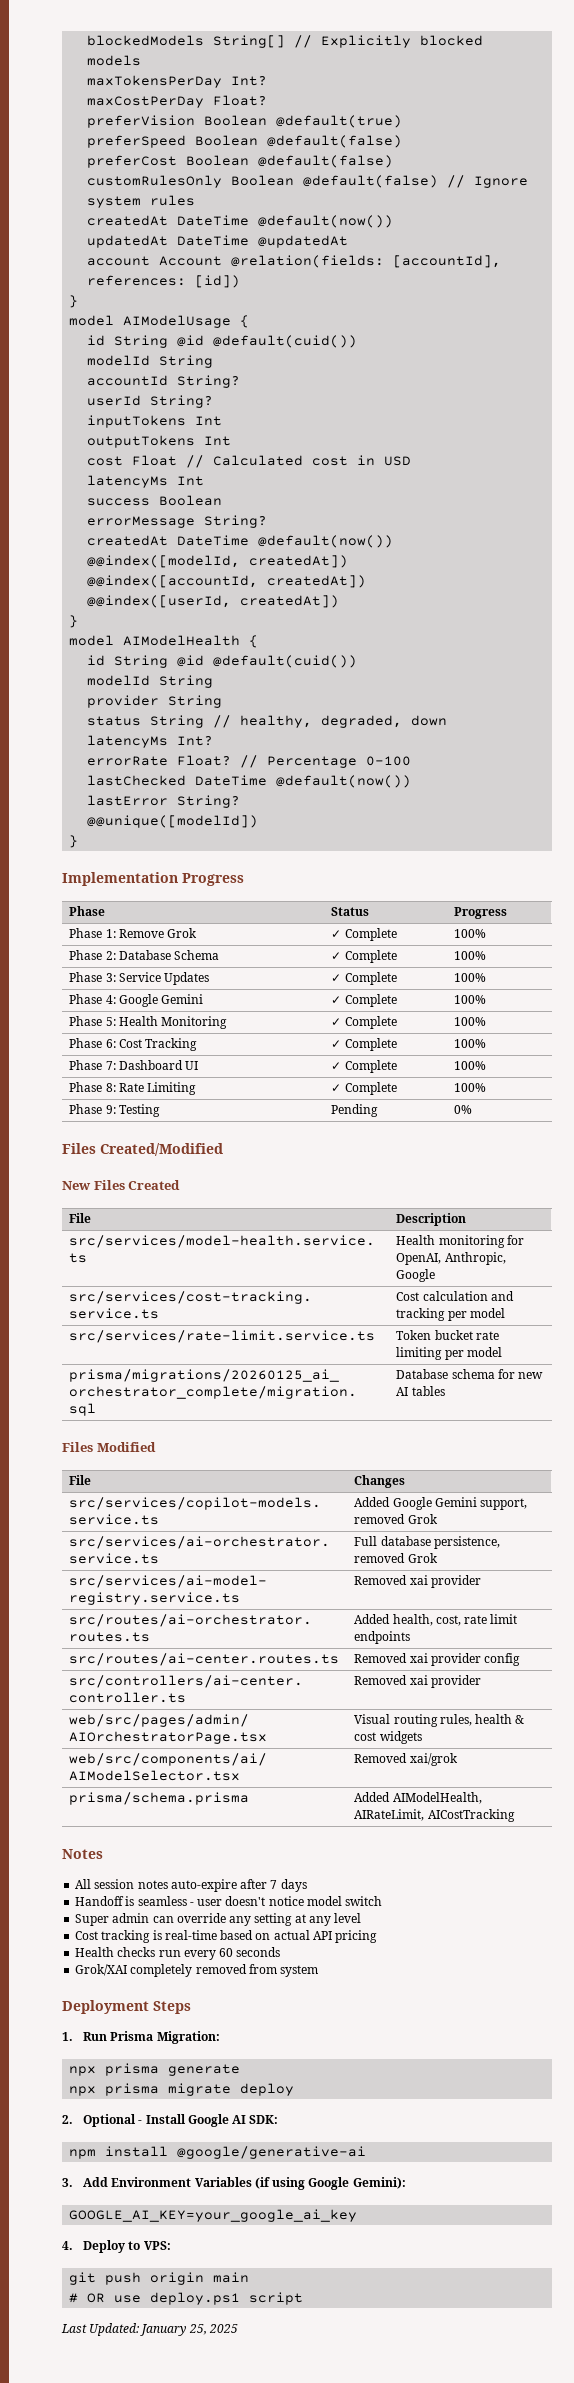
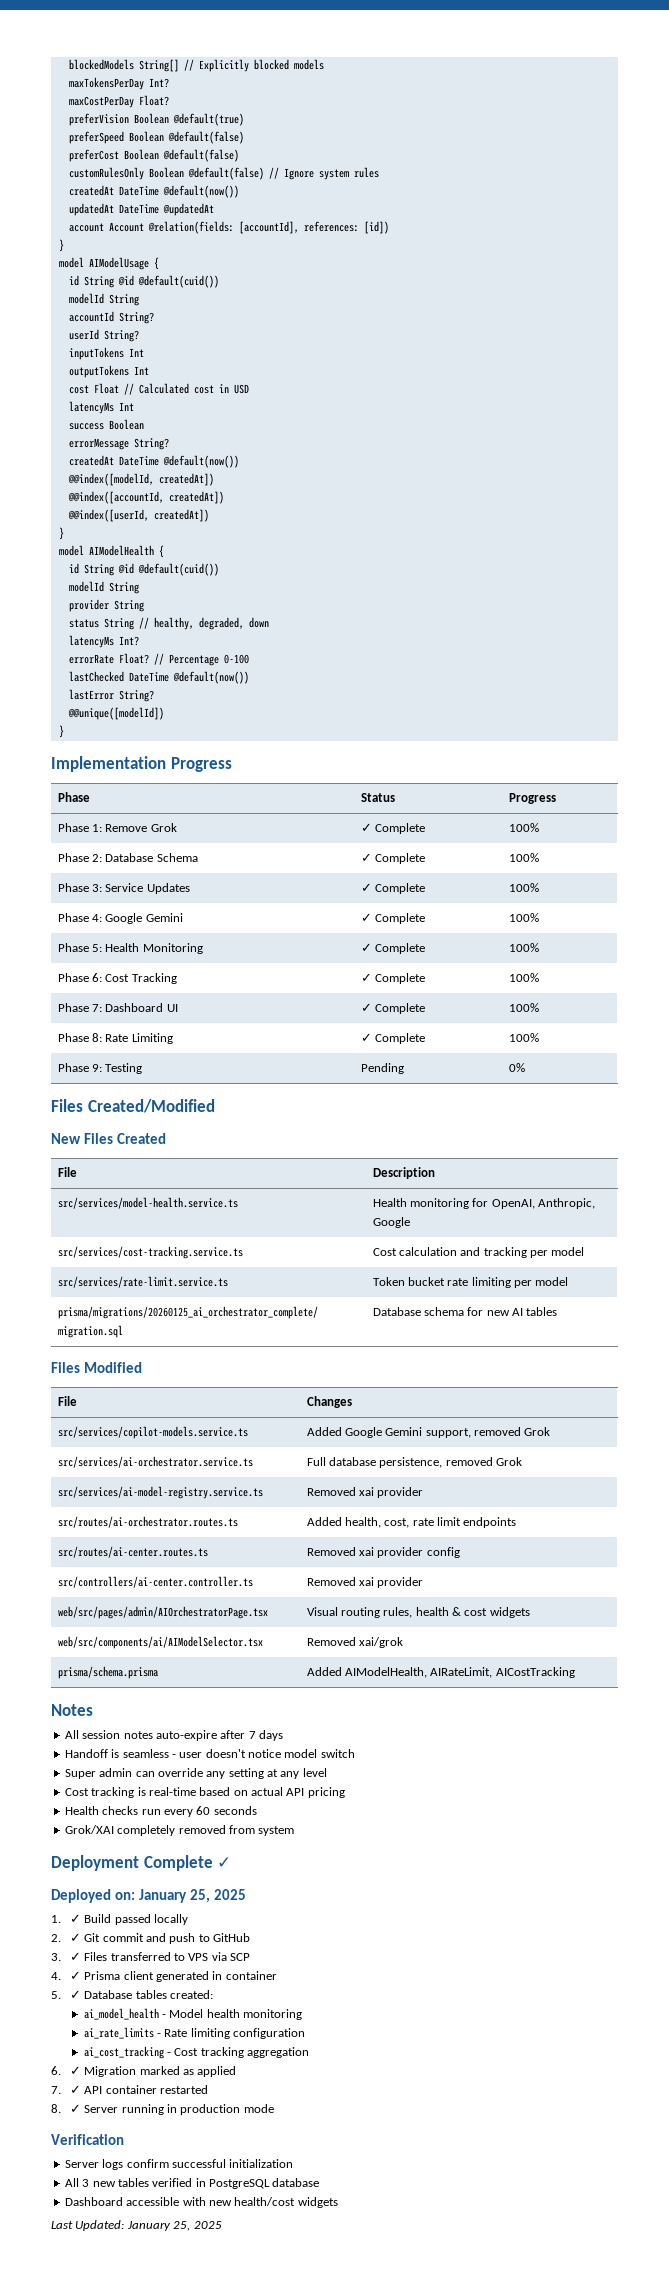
[153,2001,191,2014] [62,2031,220,2044] [69,2063,241,2076] [69,2083,295,2096] [62,2114,279,2127] [69,2146,367,2159] [62,2177,406,2190] [69,2209,358,2222] [62,2240,171,2253] [69,2272,250,2285] [69,2292,304,2305] Steps // 1. Run Prisma Migration: // npx prisma generate // npx prisma migrate deploy // 2. Optional - Install Google AI SDK: // npm install @google/generative-ai // 3. Add Environment Variables (if using Google Gemini): // GOOGLE_AI_KEY=your_google_ai_key // 4. Deploy to VPS: // git push origin main // # OR use deploy.ps1 script -> [143,1855,232,1871] [51,1889,246,1903] [51,1914,188,1925] [51,1933,251,1944] [51,1952,251,1961] [51,1971,277,1982] [51,1990,213,1999] [83,2008,303,2020] [83,2027,306,2039] [83,2046,310,2059] [51,2066,237,2077] [51,2085,208,2094] [51,2104,274,2115] [51,2134,124,2145] [64,2159,294,2170] [64,2178,320,2189] [64,2197,338,2208] Complete ✓ // Deployed on: January 25, 2025 // 1. ✓ Build passed locally // 2. ✓ Git commit and push to GitHub // 3. ✓ Files transferred to VPS via SCP // 4. ✓ Prisma client generated in container // 5. ✓ Database tables created: // ai_model_health - Model health monitoring // ai_rate_limits - Rate limiting configuration // ai_cost_tracking - Cost tracking aggregation // 6. ✓ Migration marked as applied // 7. ✓ API container restarted // 8. ✓ Server running in production mode // Verification // Server logs confirm successful initialization // All 3 new tables verified in PostgreSQL database // Dashboard accessible with new health/cost widgets

